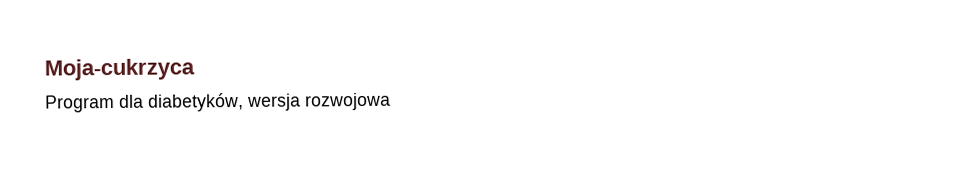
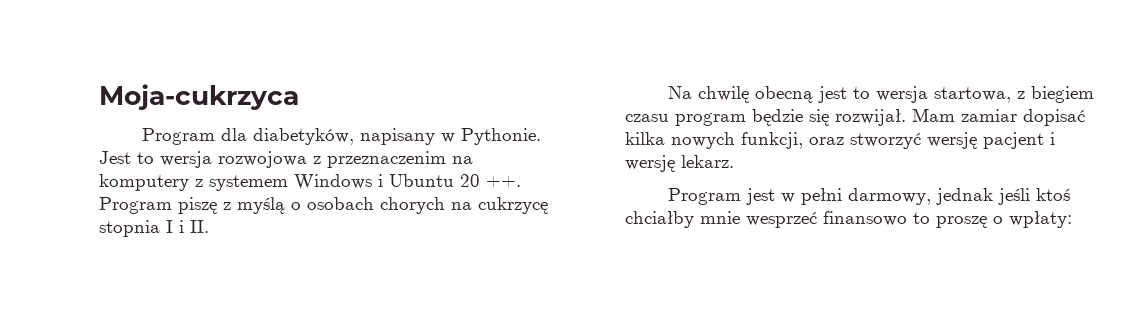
[247,92,391,111] wersja rozwojowa -> [359,128,541,145] [99,151,473,168] [99,174,521,191] [99,197,549,214] [99,220,209,237] [667,86,1094,103] [625,108,1085,126] [625,132,1055,149] [625,155,734,172] [667,188,1070,205] [625,211,1072,228] napisany w Pythonie. Jest to wersja rozwojowa z przeznaczenim na komputery z systemem Windows i Ubuntu 20 ++. Program piszę z myślą o osobach chorych na cukrzycę stopnia I i II. // Na chwilę obecną jest to wersja startowa, z biegiem czasu program będzie się rozwijał. Mam zamiar dopisać kilka nowych funkcji, oraz stworzyć wersję pacjent i wersję lekarz. // Program jest w pełni darmowy, jednak jeśli ktoś chciałby mnie wesprzeć finansowo to proszę o wpłaty:

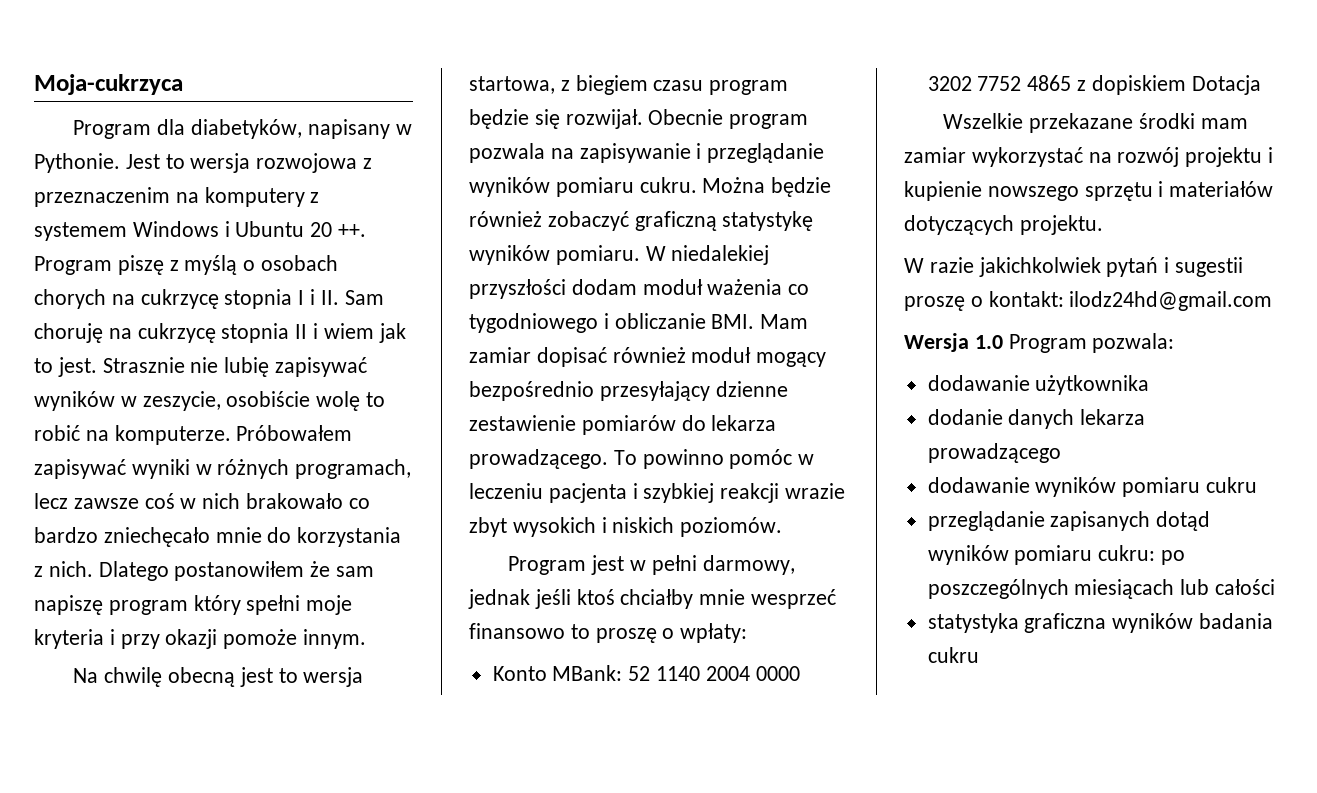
(209, 226) none -> [344,290,384,305] [34,323,406,343] [34,357,368,377] [34,391,386,411] [34,425,353,445] [34,459,412,479] [34,493,370,509] [34,527,402,547] [34,561,375,581] [34,595,353,615] [34,629,367,649] Sam choruję na cukrzycę stopnia II i wiem jak to jest. Strasznie nie lubię zapisywać wyników w zeszycie, osobiście wolę to robić na komputerze. Próbowałem zapisywać wyniki w różnych programach, lecz zawsze coś w nich brakowało co bardzo zniechęcało mnie do korzystania z nich. Dlatego postanowiłem że sam napiszę program który spełni moje kryteria i przy okazji pomoże innym.
[912,108,1085,126] [625,132,1055,149] [625,155,734,172] Mam zamiar dopisać kilka nowych funkcji, oraz stworzyć wersję pacjent i wersję lekarz. -> [648,109,809,129] [469,143,825,163] [469,177,832,197] [469,211,814,231] [469,245,770,265] [469,279,810,299] [469,313,809,333] [469,347,827,367] [469,381,788,401] [469,415,777,435] [469,449,815,469] [469,483,846,503] [469,517,783,537] Obecnie program pozwala na zapisywanie i przeglądanie wyników pomiaru cukru. Można będzie również zobaczyć graficzną statystykę wyników pomiaru. W niedalekiej przyszłości dodam moduł ważenia co tygodniowego i obliczanie BMI. Mam zamiar dopisać również moduł mogący bezpośrednio przesyłający dzienne zestawienie pomiarów do lekarza prowadzącego. To powinno pomóc w leczeniu pacjenta i szybkiej reakcji wrazie zbyt wysokich i niskich poziomów.
(1072, 219) none -> [492,665,800,681] [927,75,1261,95] [943,113,1248,133] [904,147,1274,167] [904,181,1274,201] [904,215,1103,235] [904,257,1244,277] [904,291,1273,311] [904,333,1175,353] [927,375,1150,395] [927,409,1146,429] [927,443,1061,463] [927,477,1258,497] [927,511,1211,531] [927,545,1186,565] [927,579,1276,599] [927,613,1274,633] [927,647,979,663] // Konto MBank: 52 1140 2004 0000 3202 7752 4865 z dopiskiem Dotacja // Wszelkie przekazane środki mam zamiar wykorzystać na rozwój projektu i kupienie nowszego sprzętu i materiałów dotyczących projektu. // W razie jakichkolwiek pytań i sugestii proszę o kontakt: ilodz24hd@gmail.com // Wersja 1.0 Program pozwala: // dodawanie użytkownika // dodanie danych lekarza prowadzącego // dodawanie wyników pomiaru cukru // przeglądanie zapisanych dotąd wyników pomiaru cukru: po poszczególnych miesiącach lub całości // statystyka graficzna wyników badania cukru

